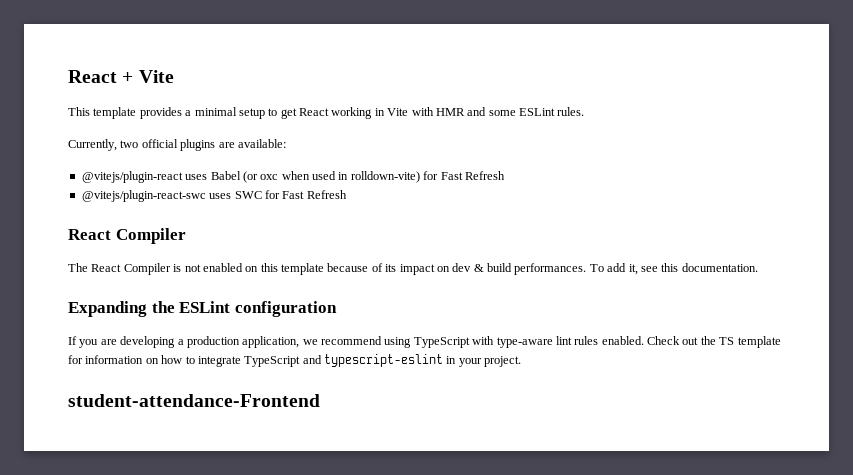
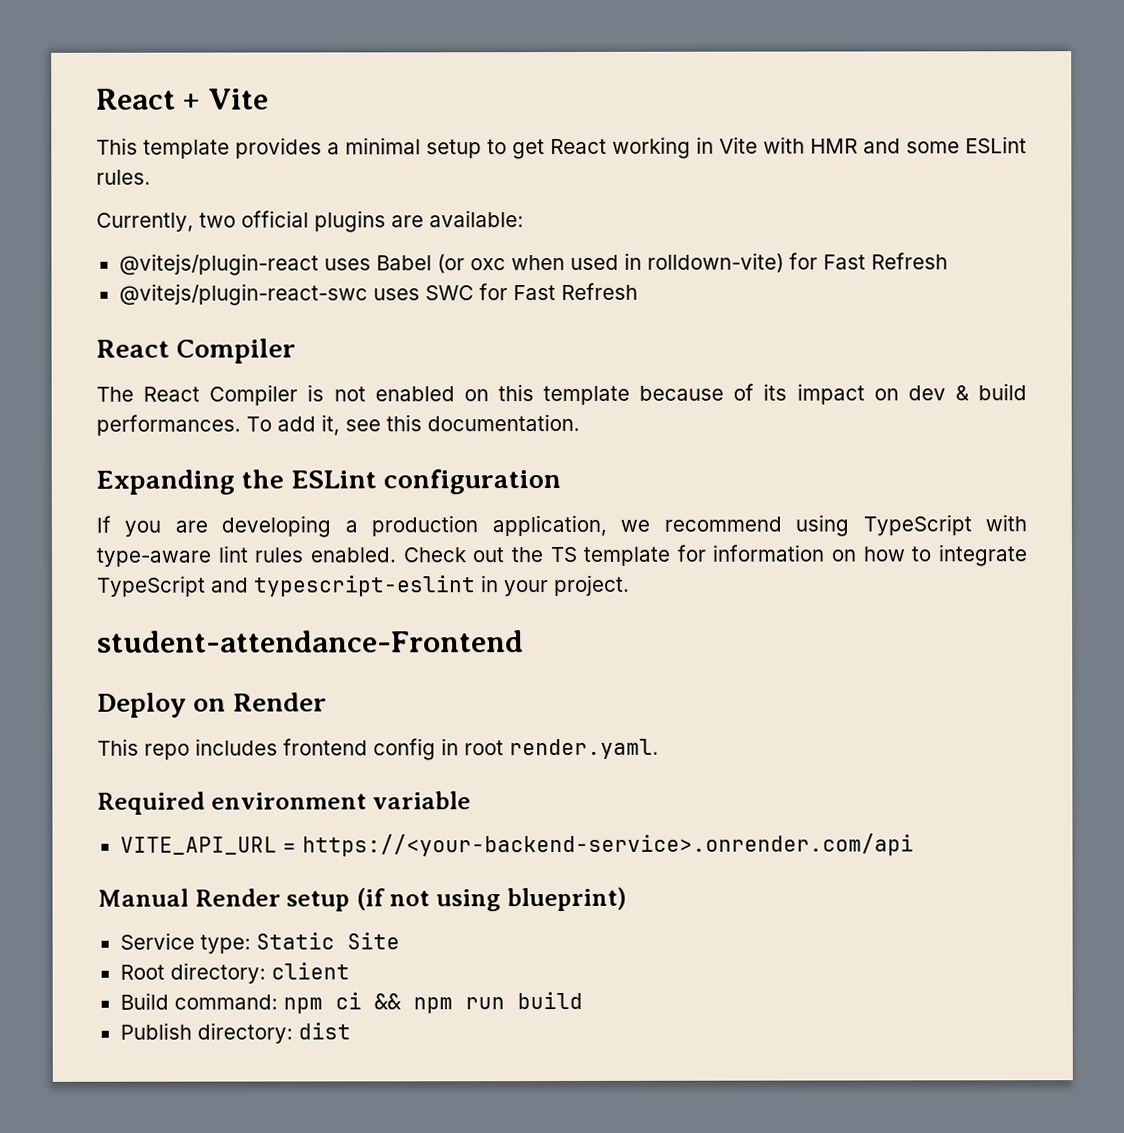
(320, 400) none -> [97,692,327,718] [97,738,659,761] [97,791,472,815] [119,833,914,857] [97,886,627,912] [119,932,400,954] [119,962,350,984] [119,991,583,1014] [119,1022,351,1044] // Deploy on Render // This repo includes frontend config in root render.yaml. // Required environment variable // VITE_API_URL = https://<your-backend-service>.onrender.com/api // Manual Render setup (if not using blueprint) // Service type: Static Site // Root directory: client // Build command: npm ci && npm run build // Publish directory: dist

